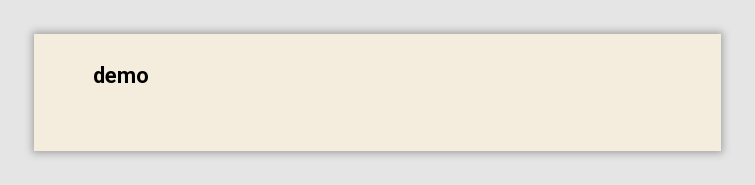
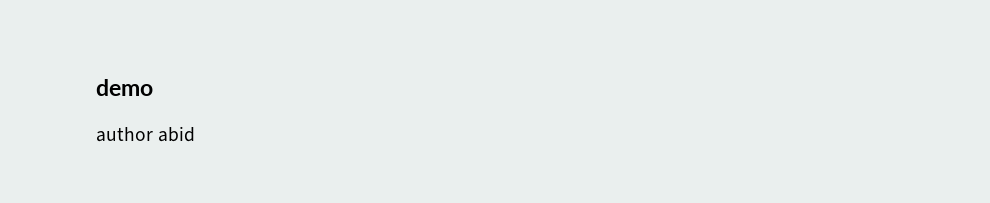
(149, 74) none -> [96,126,196,142] // author abid

